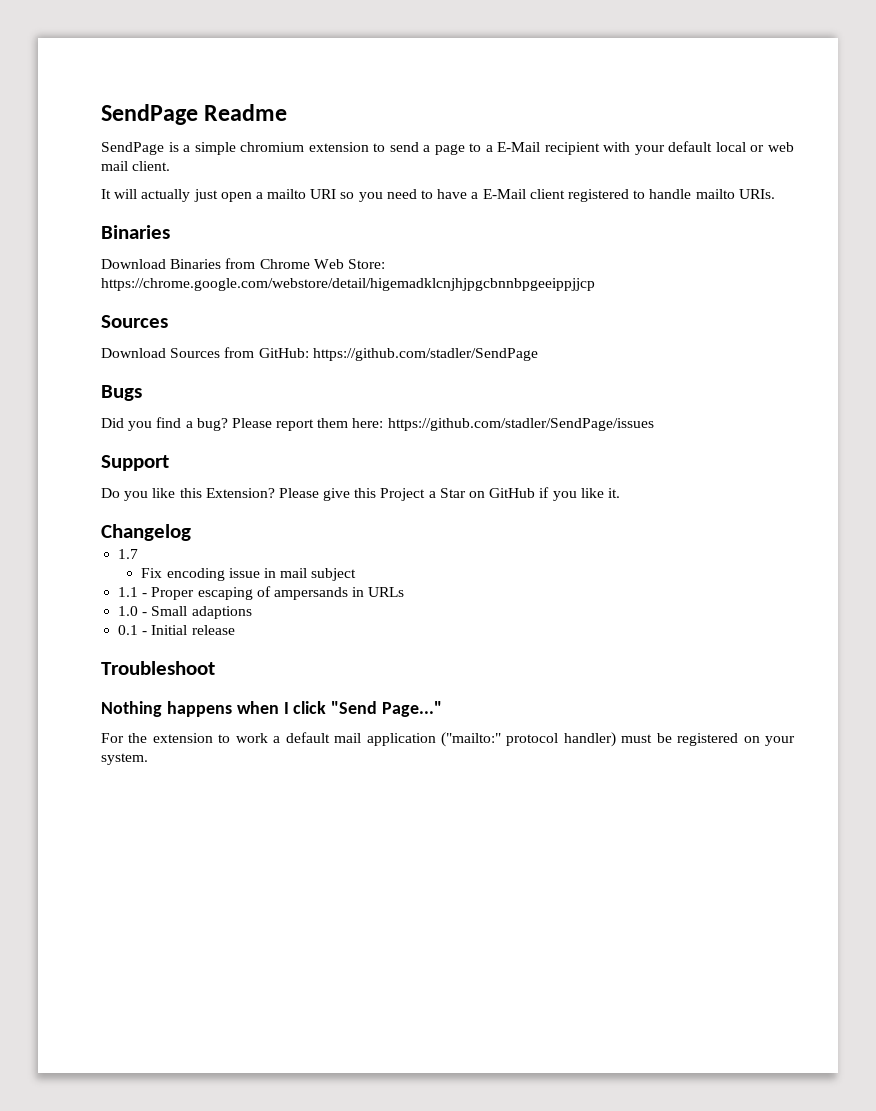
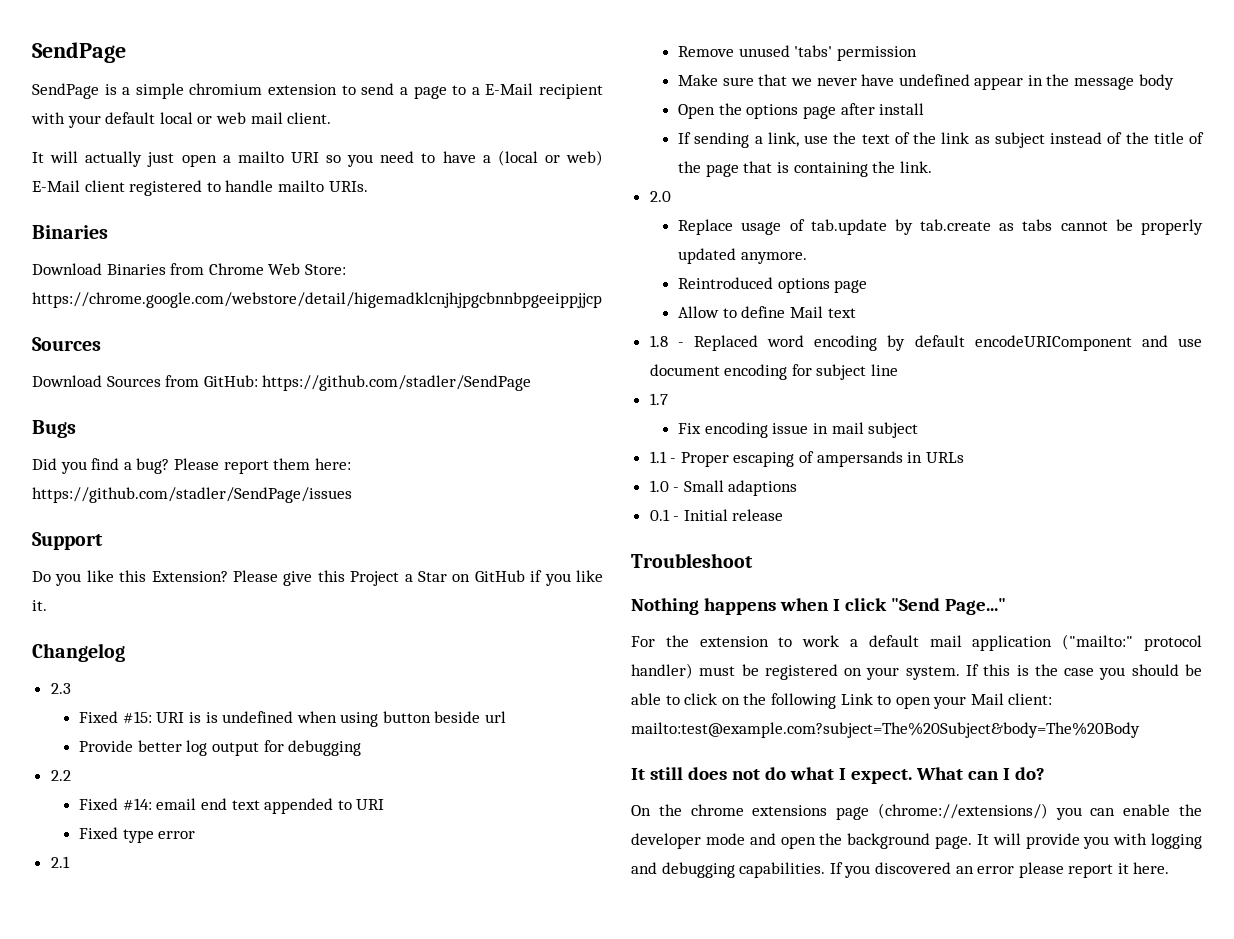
[101,104,288,125] SendPage Readme -> [32,42,126,63] SendPage
(479, 195) none -> [497,150,603,166] (local or web)
(191, 532) none -> [50,683,71,694] [79,711,507,727] [79,740,362,756] [50,770,71,781] [79,798,385,814] [79,827,196,843] [50,856,70,868] [678,45,917,61] [678,74,1174,90] [678,103,925,119] [678,132,1204,148] [678,161,932,177] [649,191,671,202] [678,219,1203,235] [678,248,807,264] [678,277,868,293] [678,306,856,318] [649,335,1202,351] [649,364,899,380] // 2.3 // Fixed #15: URI is is undefined when using button beside url // Provide better log output for debugging // 2.2 // Fixed #14: email end text appended to URI // Fixed type error // 2.1 // Remove unused 'tabs' permission // Make sure that we never have undefined appear in the message body // Open the options page after install // If sending a link, use the text of the link as subject instead of the title of the page that is containing the link. // 2.0 // Replace usage of tab.update by tab.create as tabs cannot be properly updated anymore. // Reintroduced options page // Allow to define Mail text // 1.8 - Replaced word encoding by default encodeURIComponent and use document encoding for subject line
(148, 759) none -> [966,664,1202,680] [631,693,1053,709] [631,722,1140,738] [631,767,1045,784] [631,803,1202,820] [631,833,1202,849] [631,862,1170,878] If this is the case you should be able to click on the following Link to open your Mail client: mailto:test@example.com?subject=The%20Subject&body=The%20Body // It still does not do what I expect. What can I do? // On the chrome extensions page (chrome://extensions/) you can enable the developer mode and open the background page. It will provide you with logging and debugging capabilities. If you discovered an error please report it here.

